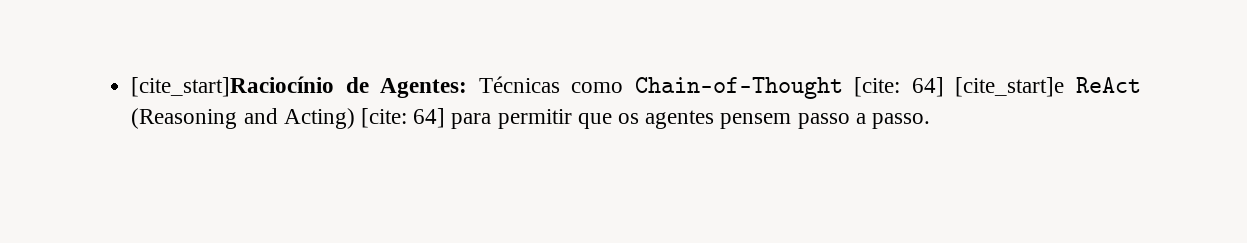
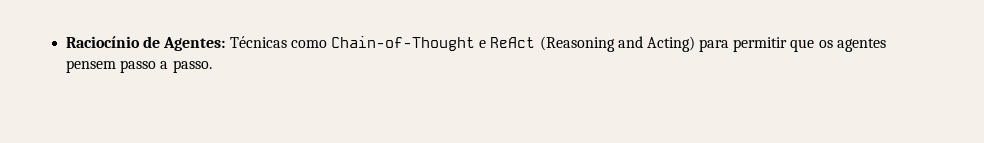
[131,76,335,97] [cite_start]Raciocínio -> [66,36,141,48] Raciocínio
[854,77,1065,97] [cite: 64] [cite_start]e -> [479,40,487,48] e
[360,108,446,128] [cite: 64] -> (695, 44) none

